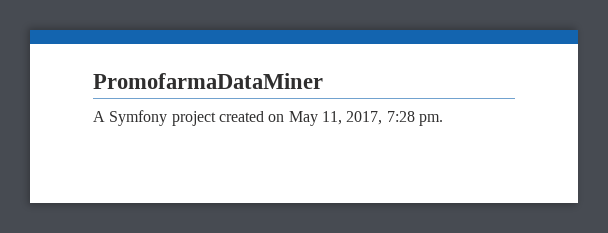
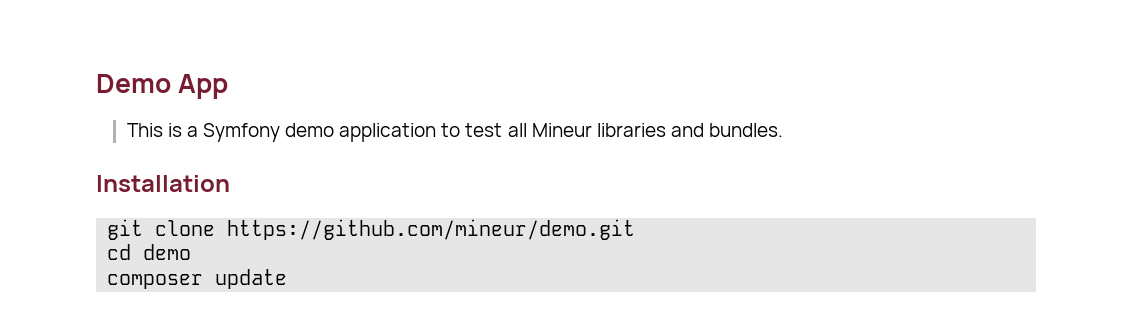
[93,73,323,89] [93,110,443,126] PromofarmaDataMiner // A Symfony project created on May 11, 2017, 7:28 pm. -> [96,74,229,99] [126,123,784,142] [96,175,230,192] [107,219,636,240] [107,244,192,260] [107,269,288,289] Demo App // This is a Symfony demo application to test all Mineur libraries and bundles. // Installation // git clone https://github.com/mineur/demo.git // cd demo // composer update

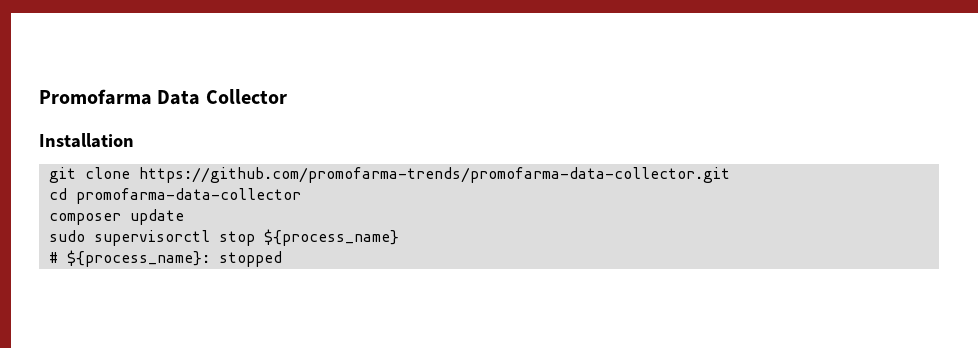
[96,74,229,99] [126,123,784,142] Demo App // This is a Symfony demo application to test all Mineur libraries and bundles. -> [39,89,287,105] Promofarma Data Collector
[227,219,636,240] https://github.com/mineur/demo.git -> [139,167,731,183] https://github.com/promofarma-trends/promofarma-data-collector.git
[143,244,192,260] demo -> [76,188,302,204] promofarma-data-collector
(288, 279) none -> [49,229,400,246] [49,250,283,267] // sudo supervisorctl stop ${process_name} // # ${process_name}: stopped

